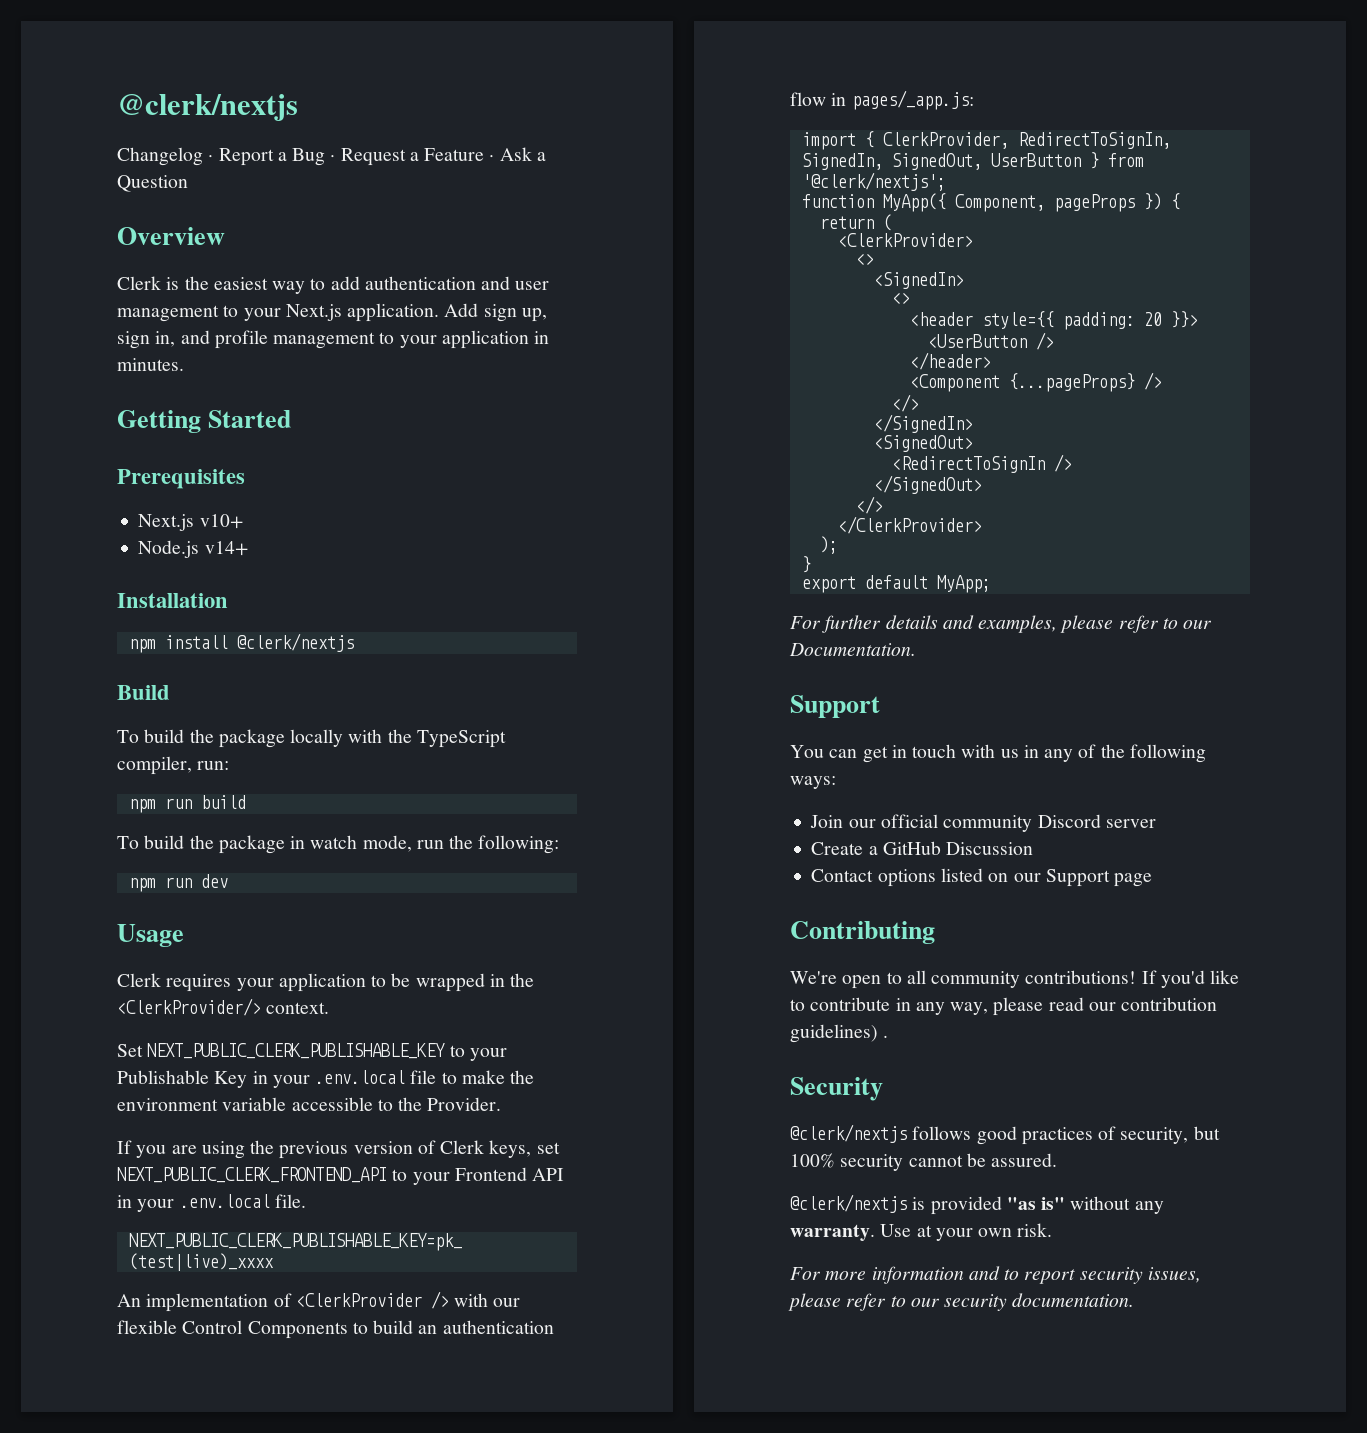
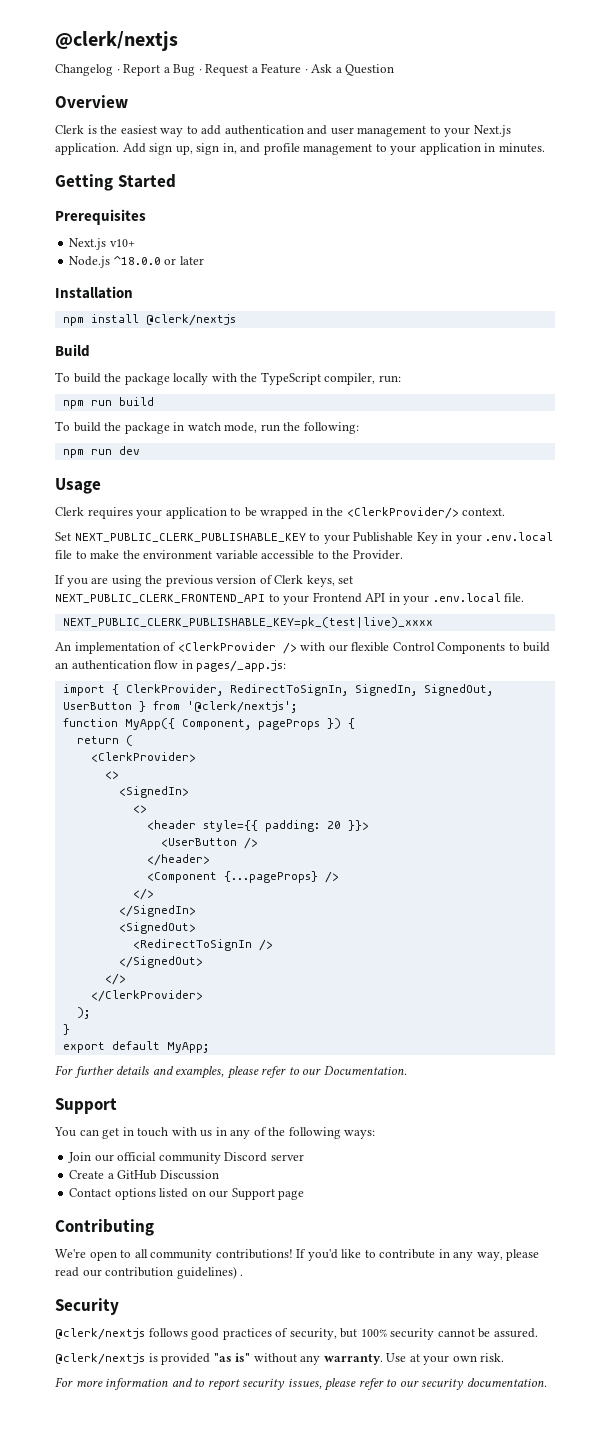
[204,541,248,556] v14+ -> [113,256,204,265] ^18.0.0 or later

